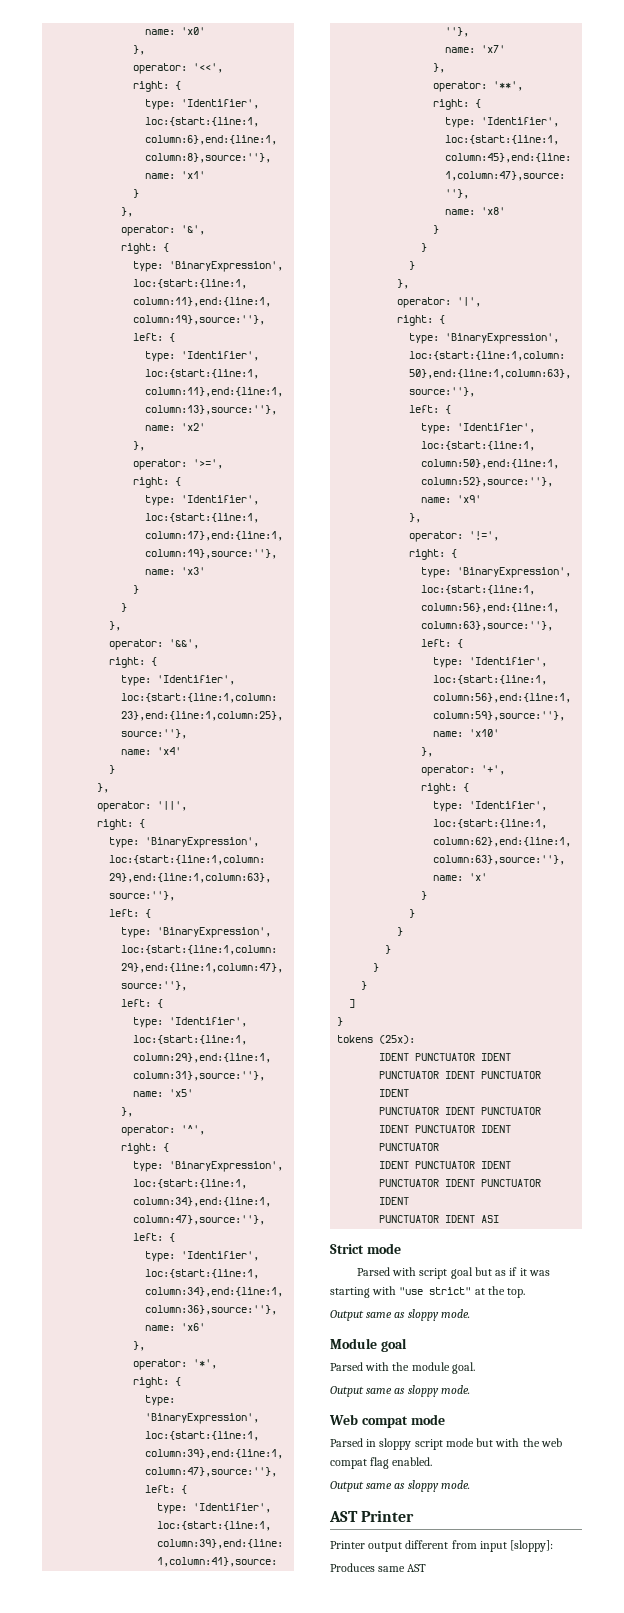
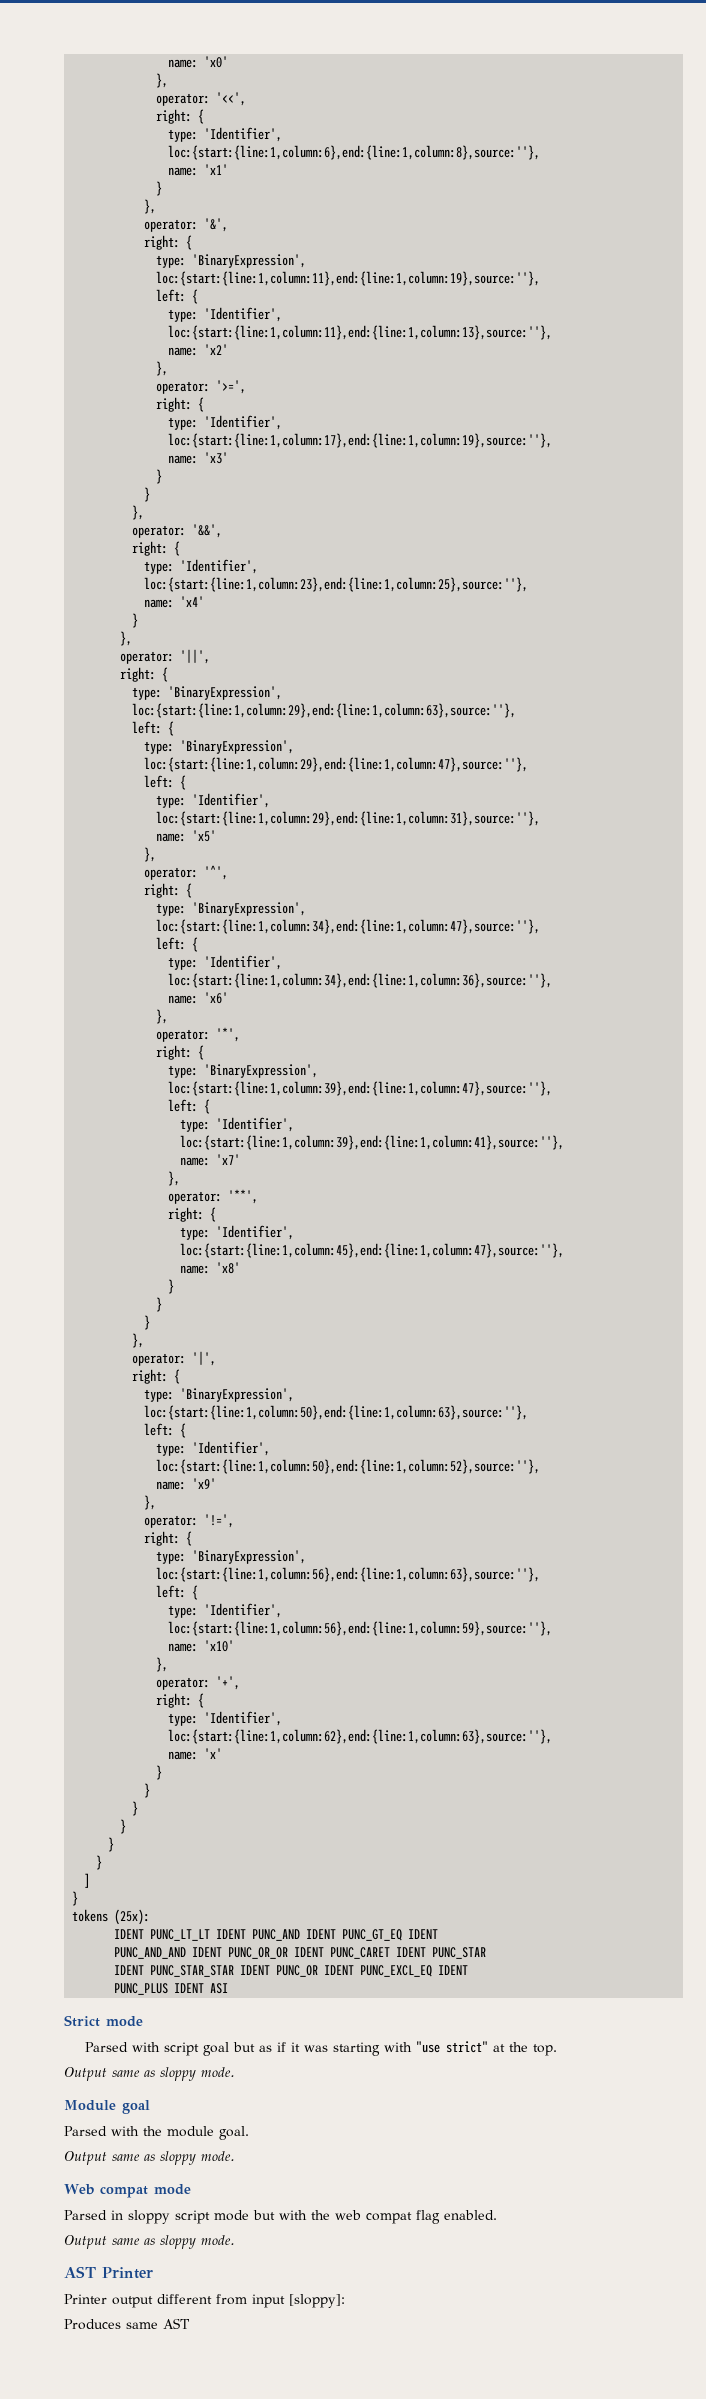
[415,1053,512,1061] [379,1071,542,1079] [379,1089,410,1097] [379,1107,542,1115] [379,1125,512,1133] [379,1143,440,1151] [379,1161,512,1169] [379,1179,542,1187] [379,1197,410,1205] [379,1215,440,1223] PUNCTUATOR IDENT PUNCTUATOR IDENT PUNCTUATOR IDENT // PUNCTUATOR IDENT PUNCTUATOR IDENT PUNCTUATOR IDENT PUNCTUATOR // IDENT PUNCTUATOR IDENT PUNCTUATOR IDENT PUNCTUATOR IDENT // PUNCTUATOR -> [150,1929,439,1941] [114,1947,487,1959] [114,1965,469,1977] [114,1983,169,1995] PUNC_LT_LT IDENT PUNC_AND IDENT PUNC_GT_EQ IDENT // PUNC_AND_AND IDENT PUNC_OR_OR IDENT PUNC_CARET IDENT PUNC_STAR // IDENT PUNC_STAR_STAR IDENT PUNC_OR IDENT PUNC_EXCL_EQ IDENT // PUNC_PLUS

